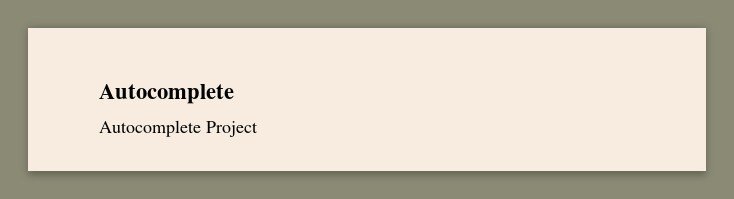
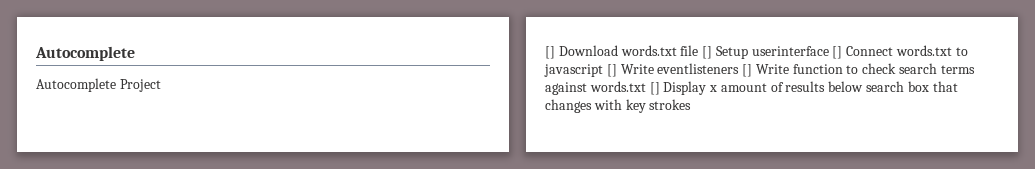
(258, 129) none -> [545,45,968,59] [544,63,975,77] [545,81,958,95] [545,99,692,113] // [] Download words.txt file [] Setup userinterface [] Connect words.txt to javascript [] Write eventlisteners [] Write function to check search terms against words.txt [] Display x amount of results below search box that changes with key strokes

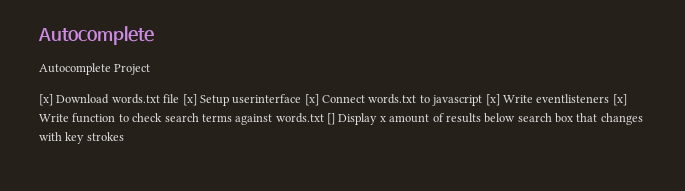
[545,46,555,59] [] -> [39,94,53,106] [x]
[702,46,713,59] [] -> [182,94,197,106] [x]
[832,46,843,59] [] -> [304,94,319,106] [x]
[606,64,617,77] [] -> [485,94,500,106] [x]
[742,64,753,77] [] -> [612,94,627,106] [x]

